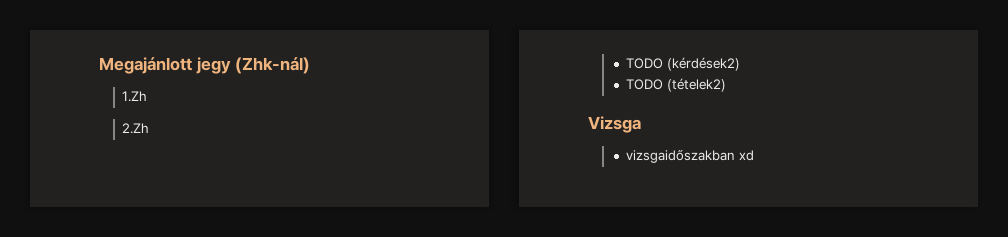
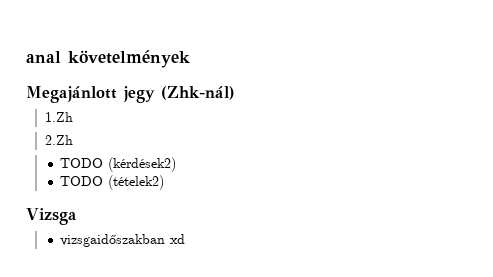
(99, 65) none -> [26,50,190,68] anal követelmények //

